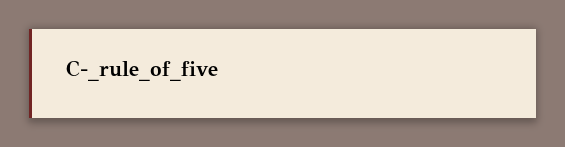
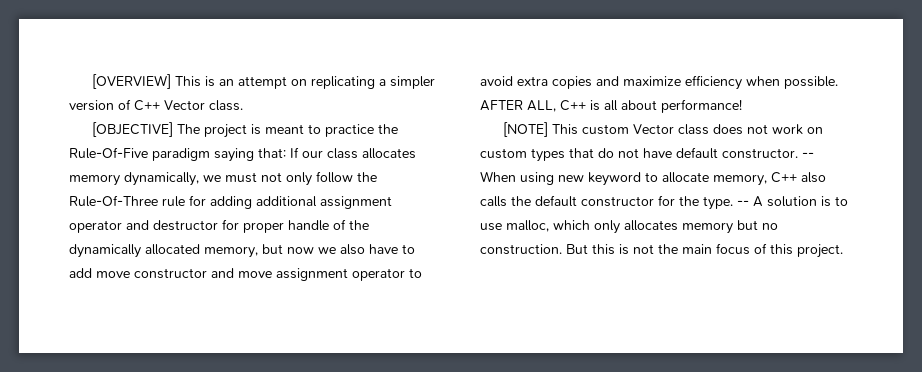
[66,60,218,81] C-_rule_of_five -> [91,74,435,89] [69,99,243,111] [91,122,398,138] [69,147,416,162] [69,171,377,186] [69,195,392,209] [69,219,369,233] [69,244,415,258] [69,268,422,281] [480,75,838,90] [480,99,742,113] [502,122,823,137] [480,147,814,162] [480,171,826,186] [480,195,848,210] [480,220,778,234] [480,243,843,258] [OVERVIEW] This is an attempt on replicating a simpler version of C++ Vector class. // [OBJECTIVE] The project is meant to practice the Rule-Of-Five paradigm saying that: If our class allocates memory dynamically, we must not only follow the Rule-Of-Three rule for adding additional assignment operator and destructor for proper handle of the dynamically allocated memory, but now we also have to add move constructor and move assignment operator to avoid extra copies and maximize efficiency when possible. AFTER ALL, C++ is all about performance! // [NOTE] This custom Vector class does not work on custom types that do not have default constructor. -- When using new keyword to allocate memory, C++ also calls the default constructor for the type. -- A solution is to use malloc, which only allocates memory but no construction. But this is not the main focus of this project.

